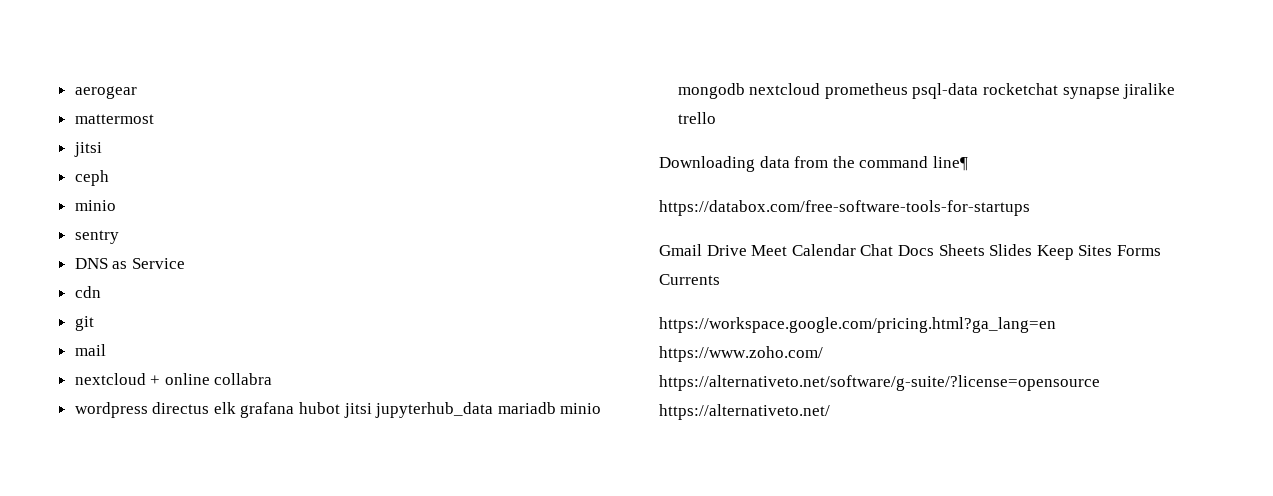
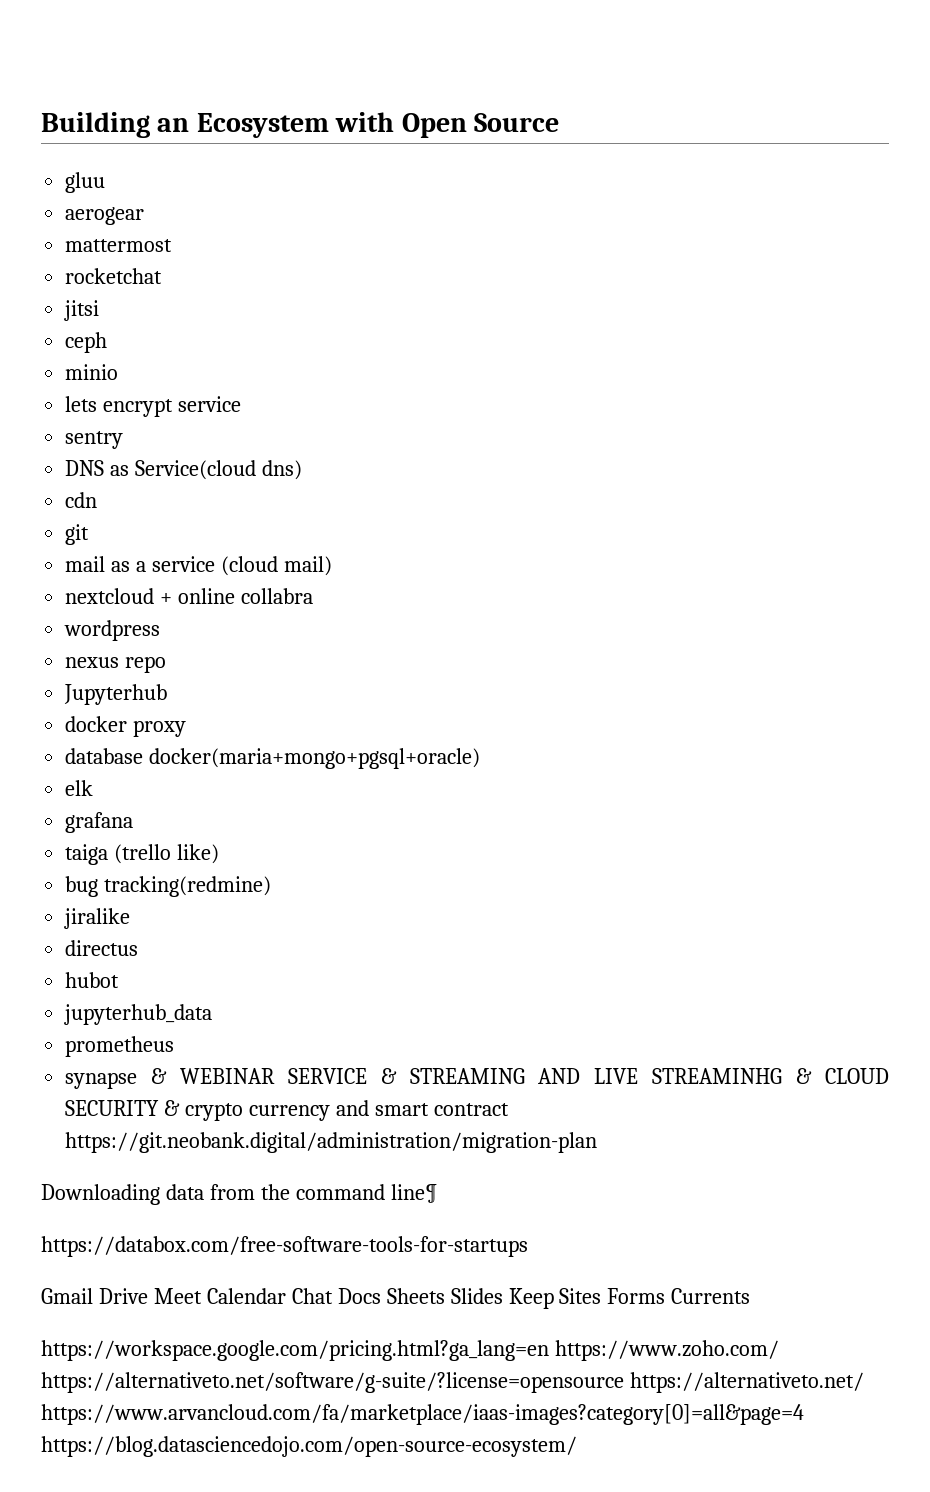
(74, 92) none -> [41,112,560,138] [65,172,106,193] Building an Ecosystem with Open Source // gluu //
(154, 119) none -> [65,268,163,284] // rocketchat
(116, 205) none -> [65,396,242,417] // lets encrypt service
[131,258,185,269] Service -> [135,460,303,480] Service(cloud dns)
(106, 350) none -> [111,556,332,576] as a service (cloud mail)
(148, 410) none -> [65,656,167,673] [64,684,168,705] [65,716,187,737] [65,748,481,769] [65,780,94,796] [65,812,134,833] [65,844,220,865] [65,876,272,897] [64,908,131,929] // nexus repo // Jupyterhub // docker proxy // database docker(maria+mongo+pgsql+oracle) // elk // grafana // taiga (trello like) // bug tracking(redmine) // jiralike //
[213,402,295,418] elk grafana -> (139, 948) //
[343,403,372,418] jitsi -> (120, 980) //
[497,402,602,414] [677,83,1176,99] [677,112,716,124] mariadb minio mongodb nextcloud prometheus psql-data rocketchat synapse jiralike trello -> [65,1036,175,1057] [65,1068,889,1089] [65,1100,509,1121] [65,1132,598,1153] // prometheus // synapse & WEBINAR SERVICE & STREAMING AND LIVE STREAMINHG & CLOUD SECURITY & crypto currency and smart contract https://git.neobank.digital/administration/migration-plan
(830, 412) none -> [41,1404,804,1425] [41,1436,577,1457] https://www.arvancloud.com/fa/marketplace/iaas-images?category[0]=all&page=4 https://blog.datasciencedojo.com/open-source-ecosystem/

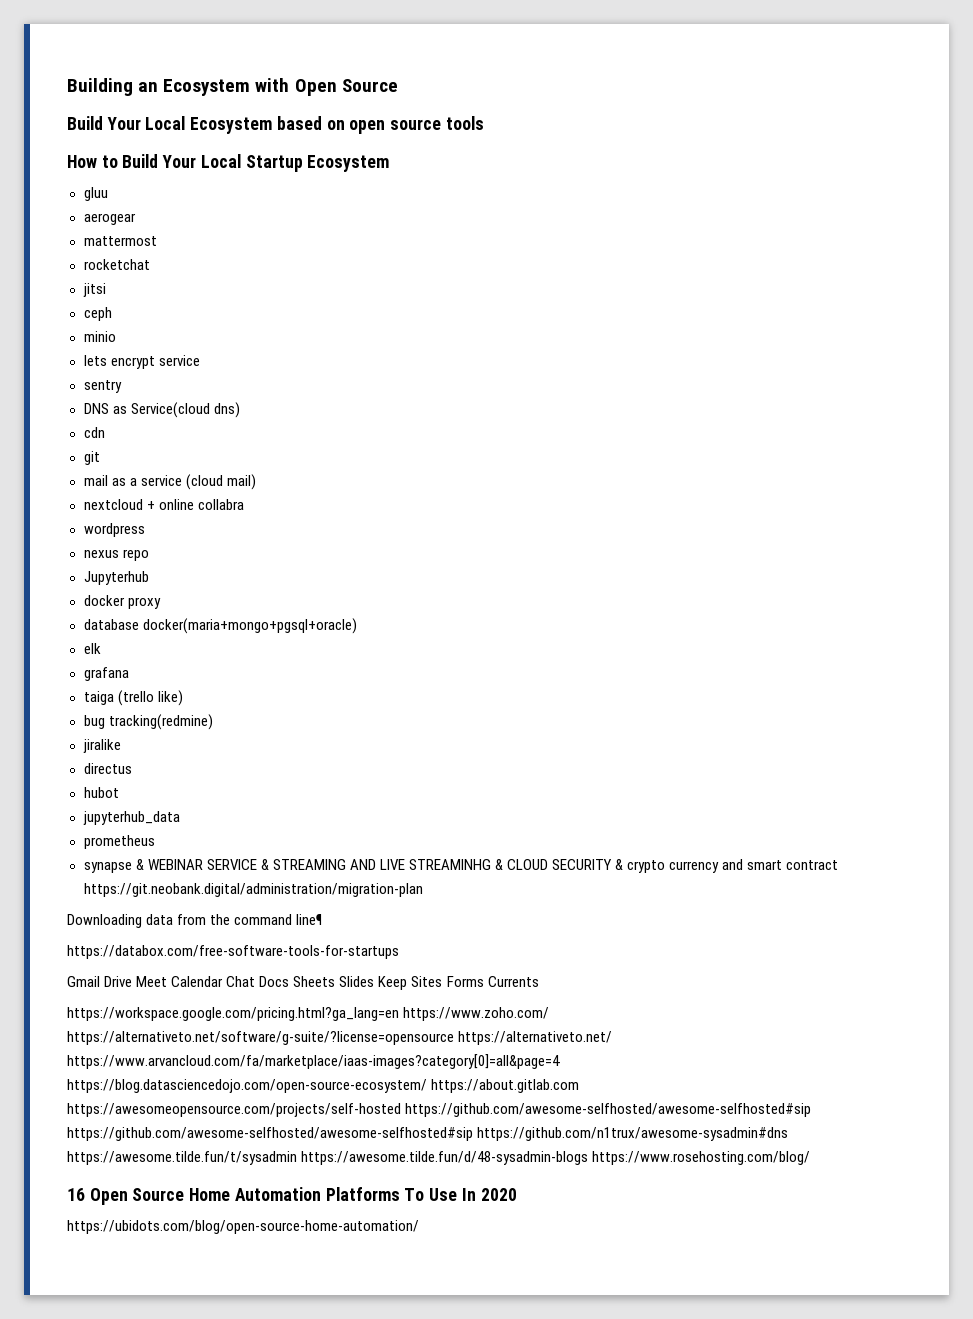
(560, 122) none -> [67,116,484,134] [67,154,390,172] // Build Your Local Ecosystem based on open source tools // How to Build Your Local Startup Ecosystem
(577, 1446) none -> [431,1079,580,1093] [67,1103,812,1117] [67,1127,789,1141] [67,1151,811,1165] [67,1187,517,1205] [67,1220,419,1234] https://about.gitlab.com https://awesomeopensource.com/projects/self-hosted https://github.com/awesome-selfhosted/awesome-selfhosted#sip https://github.com/awesome-selfhosted/awesome-selfhosted#sip https://github.com/n1trux/awesome-sysadmin#dns https://awesome.tilde.fun/t/sysadmin https://awesome.tilde.fun/d/48-sysadmin-blogs https://www.rosehosting.com/blog/ // 16 Open Source Home Automation Platforms To Use In 2020 // https://ubidots.com/blog/open-source-home-automation/

